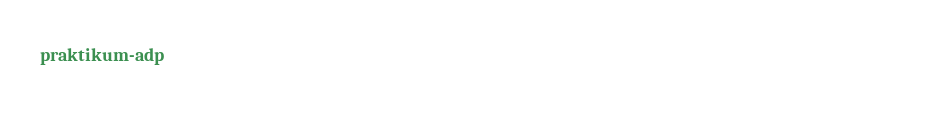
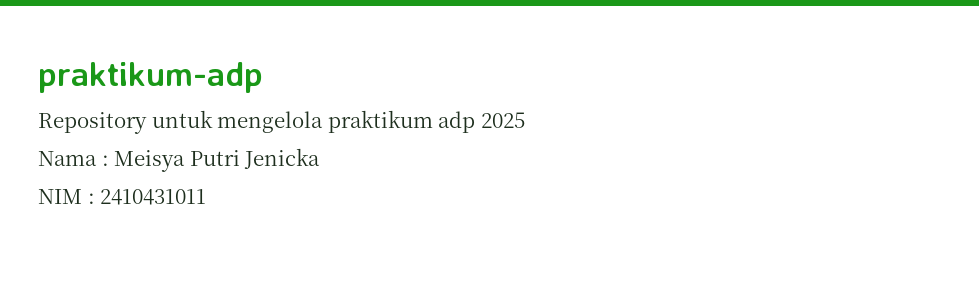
(164, 56) none -> [38,110,525,134] [38,148,321,172] [38,189,207,205] // Repository untuk mengelola praktikum adp 2025 // Nama : Meisya Putri Jenicka // NIM : 2410431011

